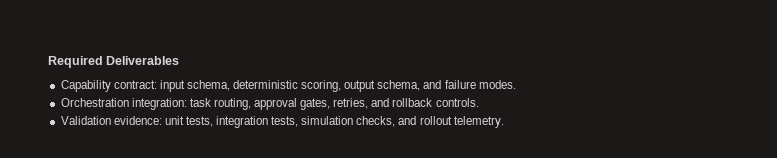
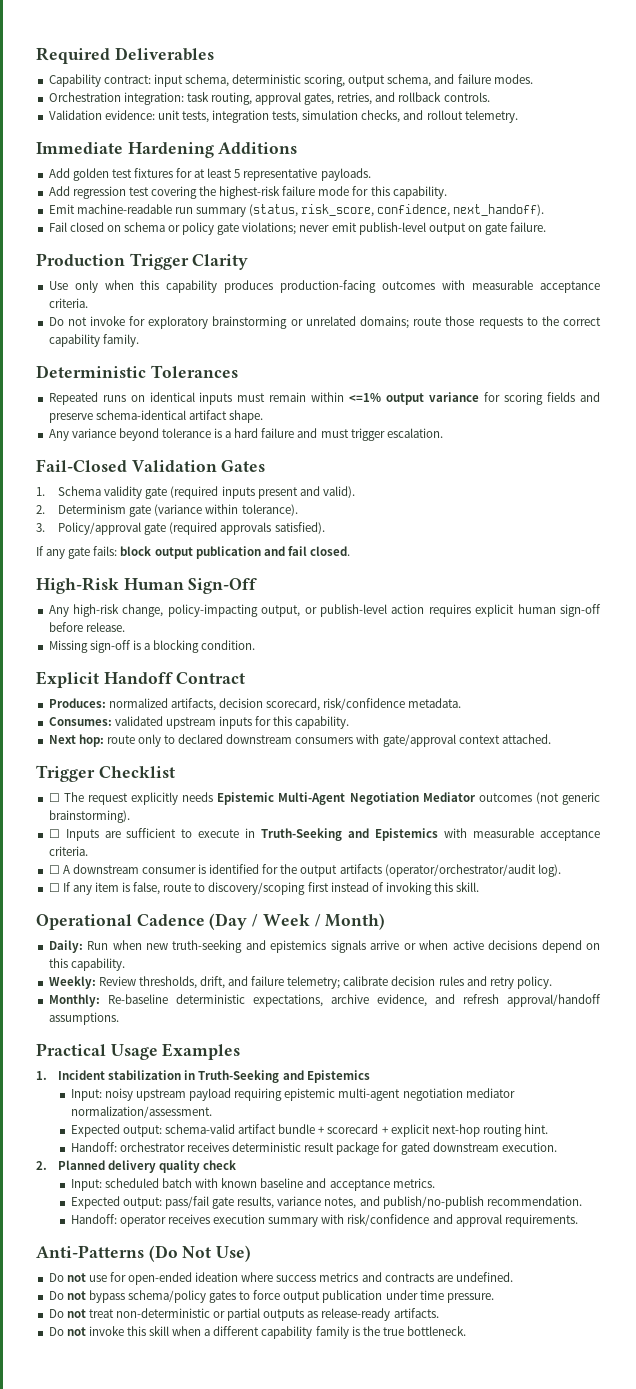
(504, 122) none -> [36,142,298,158] [48,168,371,181] [48,186,447,199] [48,204,545,217] [48,222,547,235] [36,253,249,270] [48,280,600,293] [48,298,88,308] [48,316,601,329] [48,334,139,347] [36,365,238,378] [48,392,600,405] [48,410,263,423] [48,428,443,441] [36,459,266,472] [36,486,355,499] [36,504,298,517] [36,522,325,535] [36,546,350,559] [36,577,258,594] [48,604,601,617] [48,622,125,632] [48,640,256,653] [36,671,246,688] [48,698,462,711] [48,716,350,729] [48,734,551,747] [36,765,175,782] [48,792,600,805] [48,810,130,823] [48,828,600,841] [48,846,88,856] [48,864,561,877] [48,882,480,895] [36,913,386,930] [48,940,600,953] [48,958,125,971] [48,976,552,989] [48,994,601,1007] [48,1012,119,1025] [36,1043,241,1060] [36,1070,370,1083] [70,1088,515,1101] [70,1106,212,1118] [70,1124,548,1137] [70,1142,557,1155] [36,1160,237,1173] [70,1178,435,1191] [70,1196,582,1209] [70,1214,578,1227] [36,1245,252,1262] [48,1272,513,1285] [48,1290,494,1303] [48,1308,439,1321] [48,1326,467,1339] // Immediate Hardening Additions // Add golden test fixtures for at least 5 representative payloads. // Add regression test covering the highest-risk failure mode for this capability. // Emit machine-readable run summary (status, risk_score, confidence, next_handoff). // Fail closed on schema or policy gate violations; never emit publish-level output on gate failure. // Production Trigger Clarity // Use only when this capability produces production-facing outcomes with measurable acceptance criteria. // Do not invoke for exploratory brainstorming or unrelated domains; route those requests to the correct capability family. // Deterministic Tolerances // Repeated runs on identical inputs must remain within <=1% output variance for scoring fields and preserve schema-identical artifact shape. // Any variance beyond tolerance is a hard failure and must trigger escalation. // Fail-Closed Validation Gates // 1. Schema validity gate (required inputs present and valid). // 2. Determinism gate (variance within tolerance). // 3. Policy/approval gate (required approvals satisfied). // If any gate fails: block output publication and fail closed. // High-Risk Human Sign-Off // Any high-risk change, policy-impacting output, or publish-level action requires explicit human sign-off before release. // Missing sign-off is a blocking condition. // Explicit Handoff Contract // Produces: normalized artifacts, decision scorecard, risk/confidence metadata. // Consumes: validated upstream inputs for this capability. // Next hop: route only to declared downstream consumers with gate/approval context attached. // Trigger Checklist // ☐ The request explicitly needs Epistemic Multi-Agent Negotiation Mediator outcomes (not generic brainstorming). // ☐ Inputs are sufficient to execute in Truth-Seeking and Epistemics with measurable acceptance criteria. // ☐ A downstream consumer is identified for the output artifacts (operator/orchestrator/audit log). // ☐ If any item is false, route to discovery/scoping first instead of invoking this skill. // Operational Cadence (Day / Week / Month) // Daily: Run when new truth-seeking and epistemics signals arrive or when active decisions depend on this capability. // Weekly: Review thresholds, drift, and failure telemetry; calibrate decision rules and retry policy. // Monthly: Re-baseline deterministic expectations, archive evidence, and refresh approval/handoff assumptions. // Practical Usage Examples // 1. Incident stabilization in Truth-Seeking and Epistemics // Input: noisy upstream payload requiring epistemic multi-agent negotiation mediator normalization/assessment. // Expected output: schema-valid artifact bundle + scorecard + explicit next-hop routing hint. // Handoff: orchestrator receives deterministic result package for gated downstream execution. // 2. Planned delivery quality check // Input: scheduled batch with known baseline and acceptance metrics. // Expected output: pass/fail gate results, variance notes, and publish/no-publish recommendation. // Handoff: operator receives execution summary with risk/confidence and approval requirements. // Anti-Patterns (Do Not Use) // Do not use for open-ended ideation where success metrics and contracts are undefined. // Do not bypass schema/policy gates to force output publication under time pressure. // Do not treat non-deterministic or partial outputs as release-ready artifacts. // Do not invoke this skill when a different capability family is the true bottleneck.

